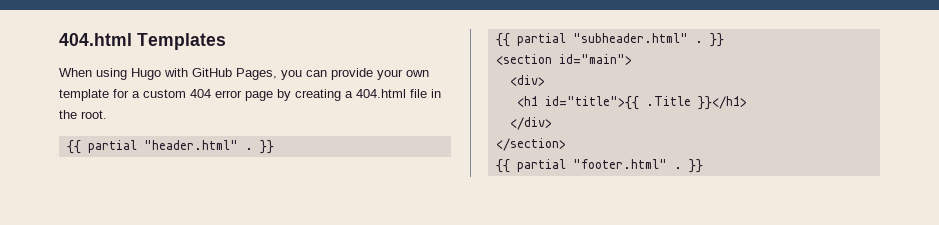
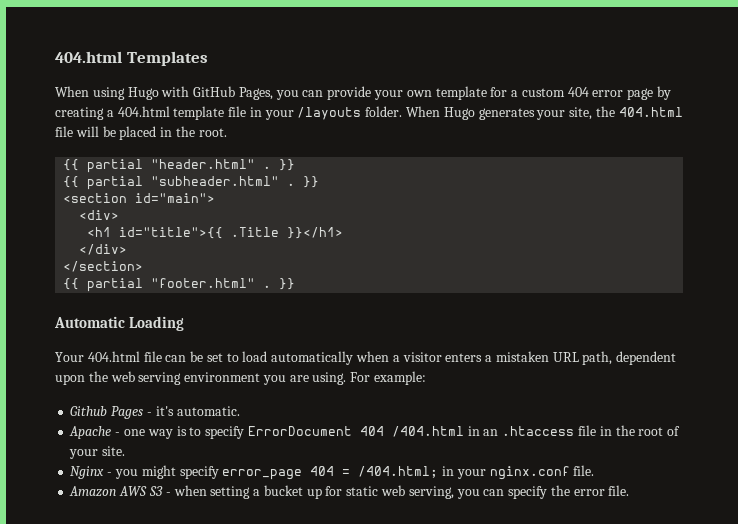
[410,89,441,98] file in -> [173,106,683,120] [55,126,173,140] template file in your /layouts folder. When Hugo generates your site, the 404.html file will be placed in
(703, 166) none -> [54,316,184,331] [55,351,677,365] [55,371,427,385] [70,406,240,419] [69,425,681,439] [69,446,126,459] [70,465,595,480] [69,485,630,499] // Automatic Loading // Your 404.html file can be set to load automatically when a visitor enters a mistaken URL path, dependent upon the web serving environment you are using. For example: // Github Pages - it's automatic. // Apache - one way is to specify ErrorDocument 404 /404.html in an .htaccess file in the root of your site. // Nginx - you might specify error_page 404 = /404.html; in your nginx.conf file. // Amazon AWS S3 - when setting a bucket up for static web serving, you can specify the error file.

